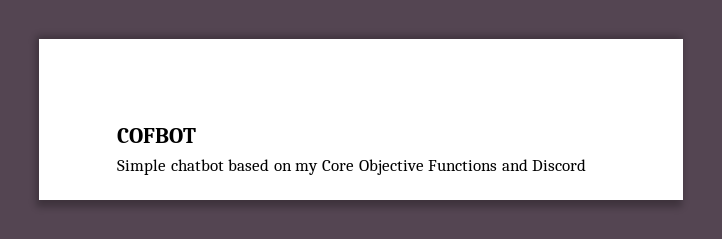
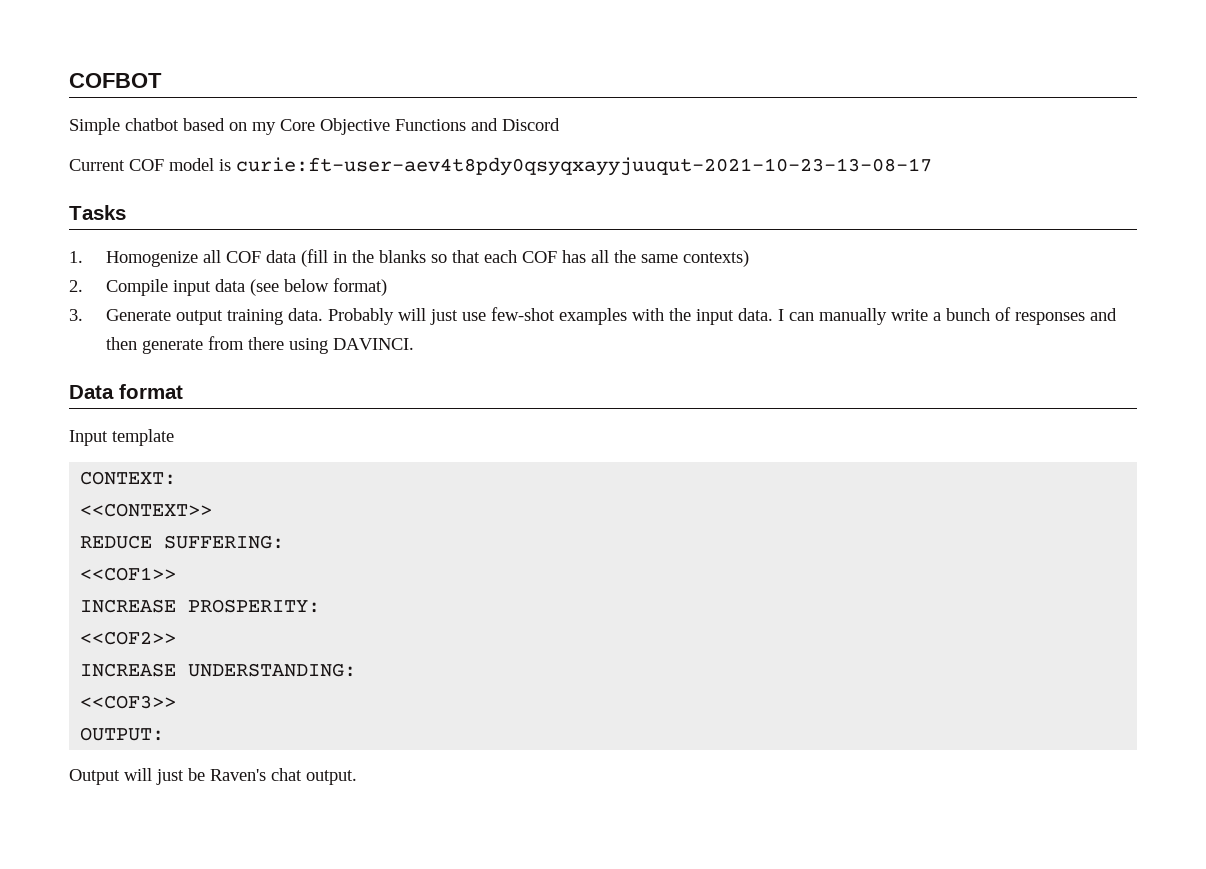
(587, 165) none -> [69,157,932,176] [69,205,126,220] [69,249,749,267] [69,278,387,296] [69,307,1117,325] [105,336,414,354] [69,384,183,399] [69,429,174,446] [80,471,177,485] [80,503,213,517] [80,535,285,549] [80,567,177,581] [80,599,321,613] [80,631,177,645] [80,663,357,677] [80,695,177,709] [80,727,165,741] [69,768,357,785] // Current COF model is curie:ft-user-aev4t8pdy0qsyqxayyjuuqut-2021-10-23-13-08-17 // Tasks // 1. Homogenize all COF data (fill in the blanks so that each COF has all the same contexts) // 2. Compile input data (see below format) // 3. Generate output training data. Probably will just use few-shot examples with the input data. I can manually write a bunch of responses and then generate from there using DAVINCI. // Data format // Input template // CONTEXT: // <<CONTEXT>> // REDUCE SUFFERING: // <<COF1>> // INCREASE PROSPERITY: // <<COF2>> // INCREASE UNDERSTANDING: // <<COF3>> // OUTPUT: // Output will just be Raven's chat output.

